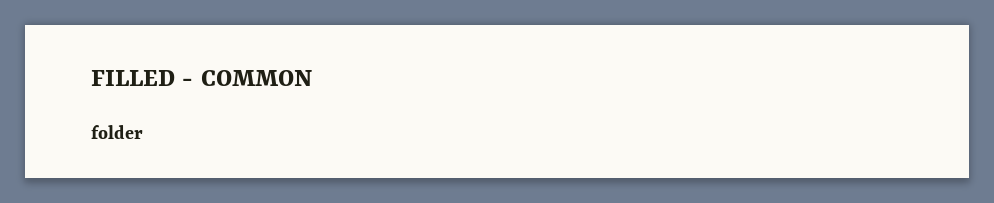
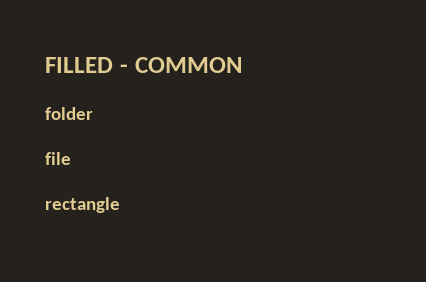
(143, 132) none -> [45,152,71,165] [45,197,120,213] // file // rectangle

